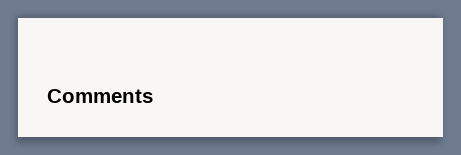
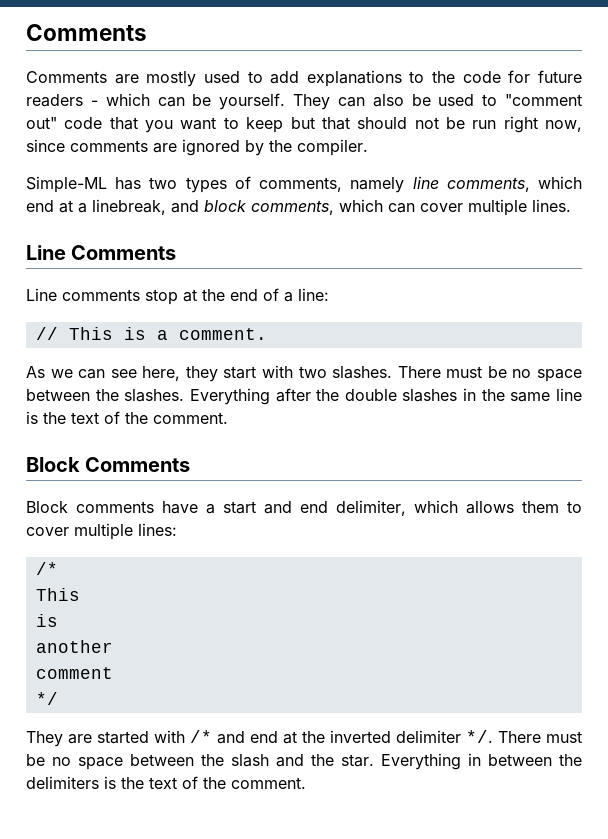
[47,89,153,103] Comments -> [26,24,147,41] [26,70,582,87] [26,93,582,110] [26,116,582,133] [26,139,368,156] [26,176,582,193] [26,199,571,216] [26,245,177,260] [26,288,329,305] [35,327,267,340] [26,365,582,382] [26,388,582,405] [26,411,228,424] [26,457,191,472] [26,500,582,516] [26,523,177,540] [35,562,58,575] [35,588,80,601] [35,614,58,627] [35,640,113,653] [35,667,113,679] [35,692,58,705] [26,730,582,747] [26,753,582,770] [26,776,306,789] Comments // Comments are mostly used to add explanations to the code for future readers - which can be yourself. They can also be used to "comment out" code that you want to keep but that should not be run right now, since comments are ignored by the compiler. // Simple-ML has two types of comments, namely line comments, which end at a linebreak, and block comments, which can cover multiple lines. // Line Comments // Line comments stop at the end of a line: // // This is a comment. // As we can see here, they start with two slashes. There must be no space between the slashes. Everything after the double slashes in the same line is the text of the comment. // Block Comments // Block comments have a start and end delimiter, which allows them to cover multiple lines: // /* // This // is // another // comment // */ // They are started with /* and end at the inverted delimiter */. There must be no space between the slash and the star. Everything in between the delimiters is the text of the comment.

